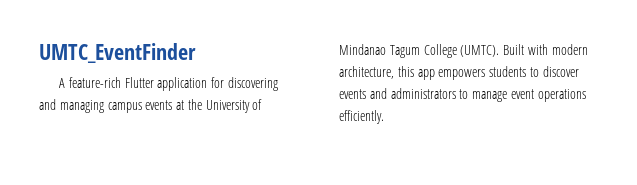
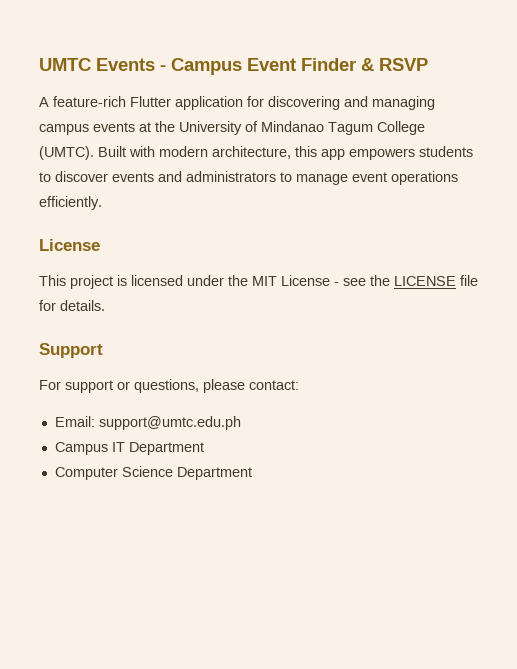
[39,43,196,63] UMTC_EventFinder -> [39,58,428,75] UMTC Events - Campus Event Finder & RSVP
(384, 117) none -> [39,239,100,251] [39,275,478,289] [39,300,105,311] [39,343,103,358] [39,379,299,393] [54,416,241,430] [54,442,204,455] [54,466,252,480] // License // This project is licensed under the MIT License - see the LICENSE file for details. // Support // For support or questions, please contact: // Email: support@umtc.edu.ph // Campus IT Department // Computer Science Department

